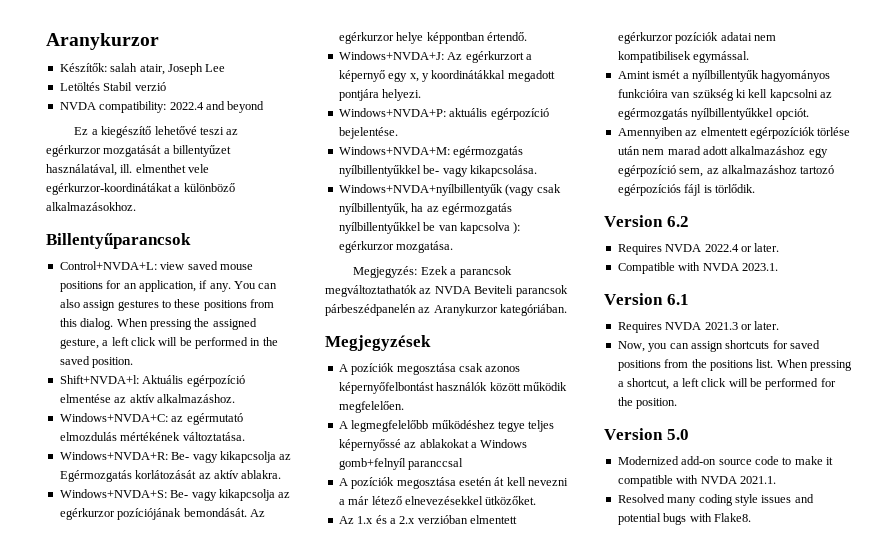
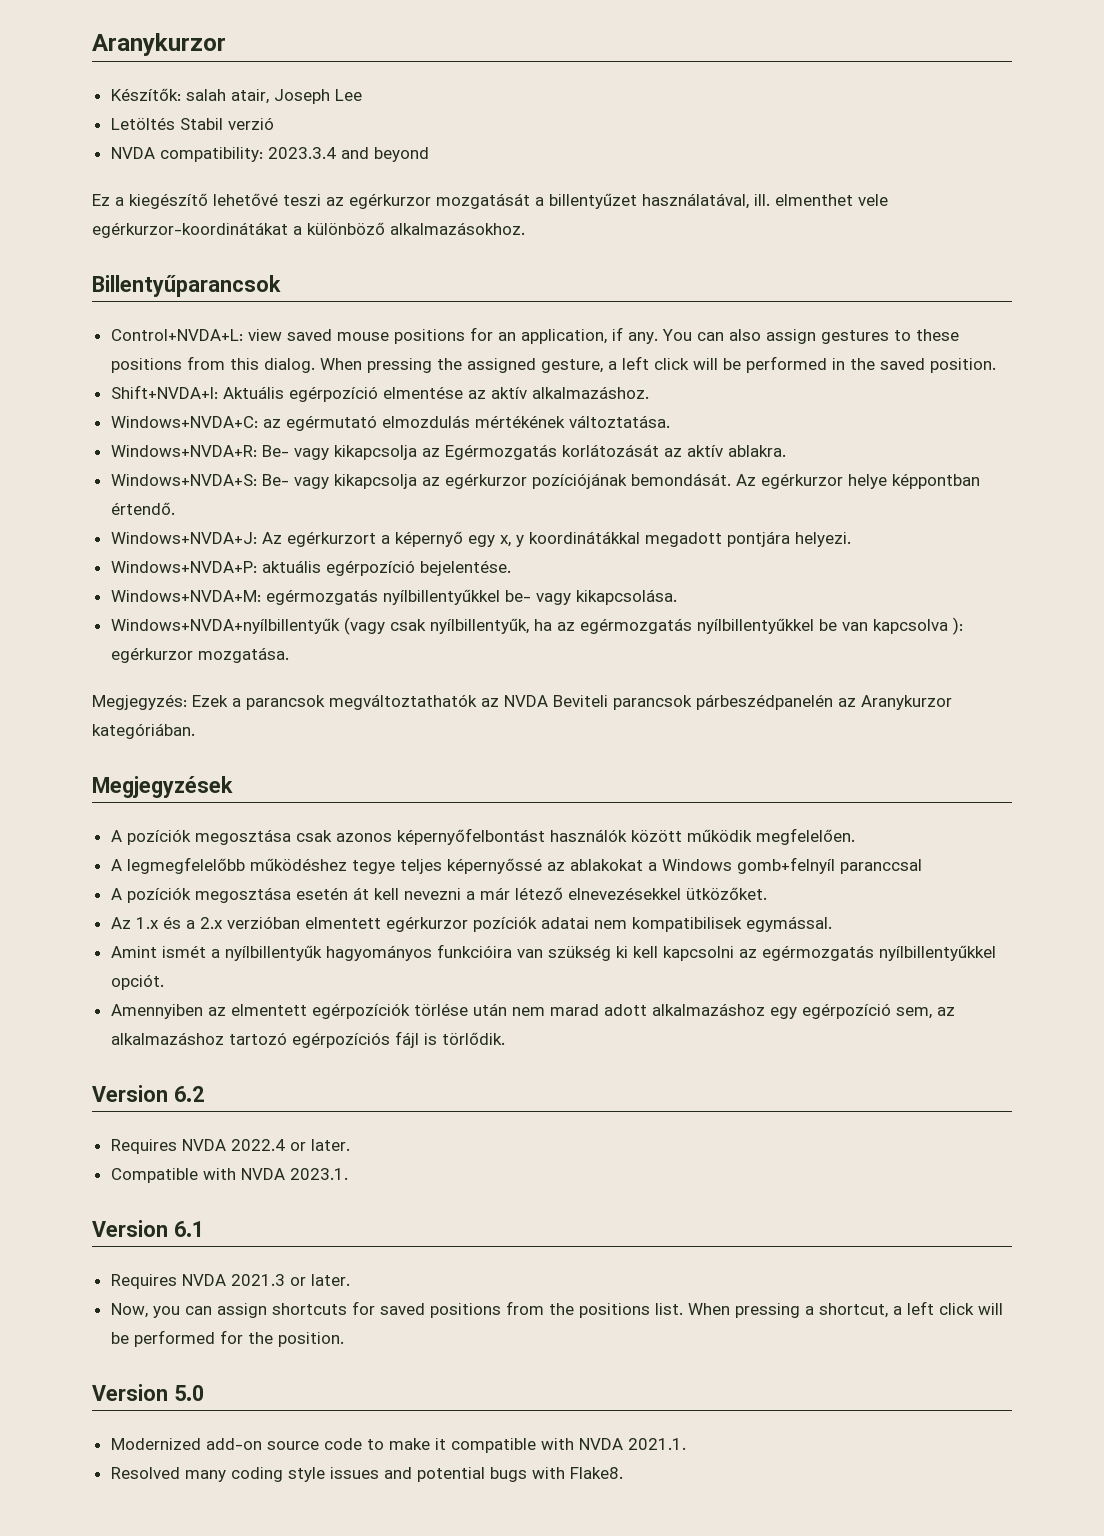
[169,102,204,110] 2022.4 -> [267,147,336,159] 2023.3.4

